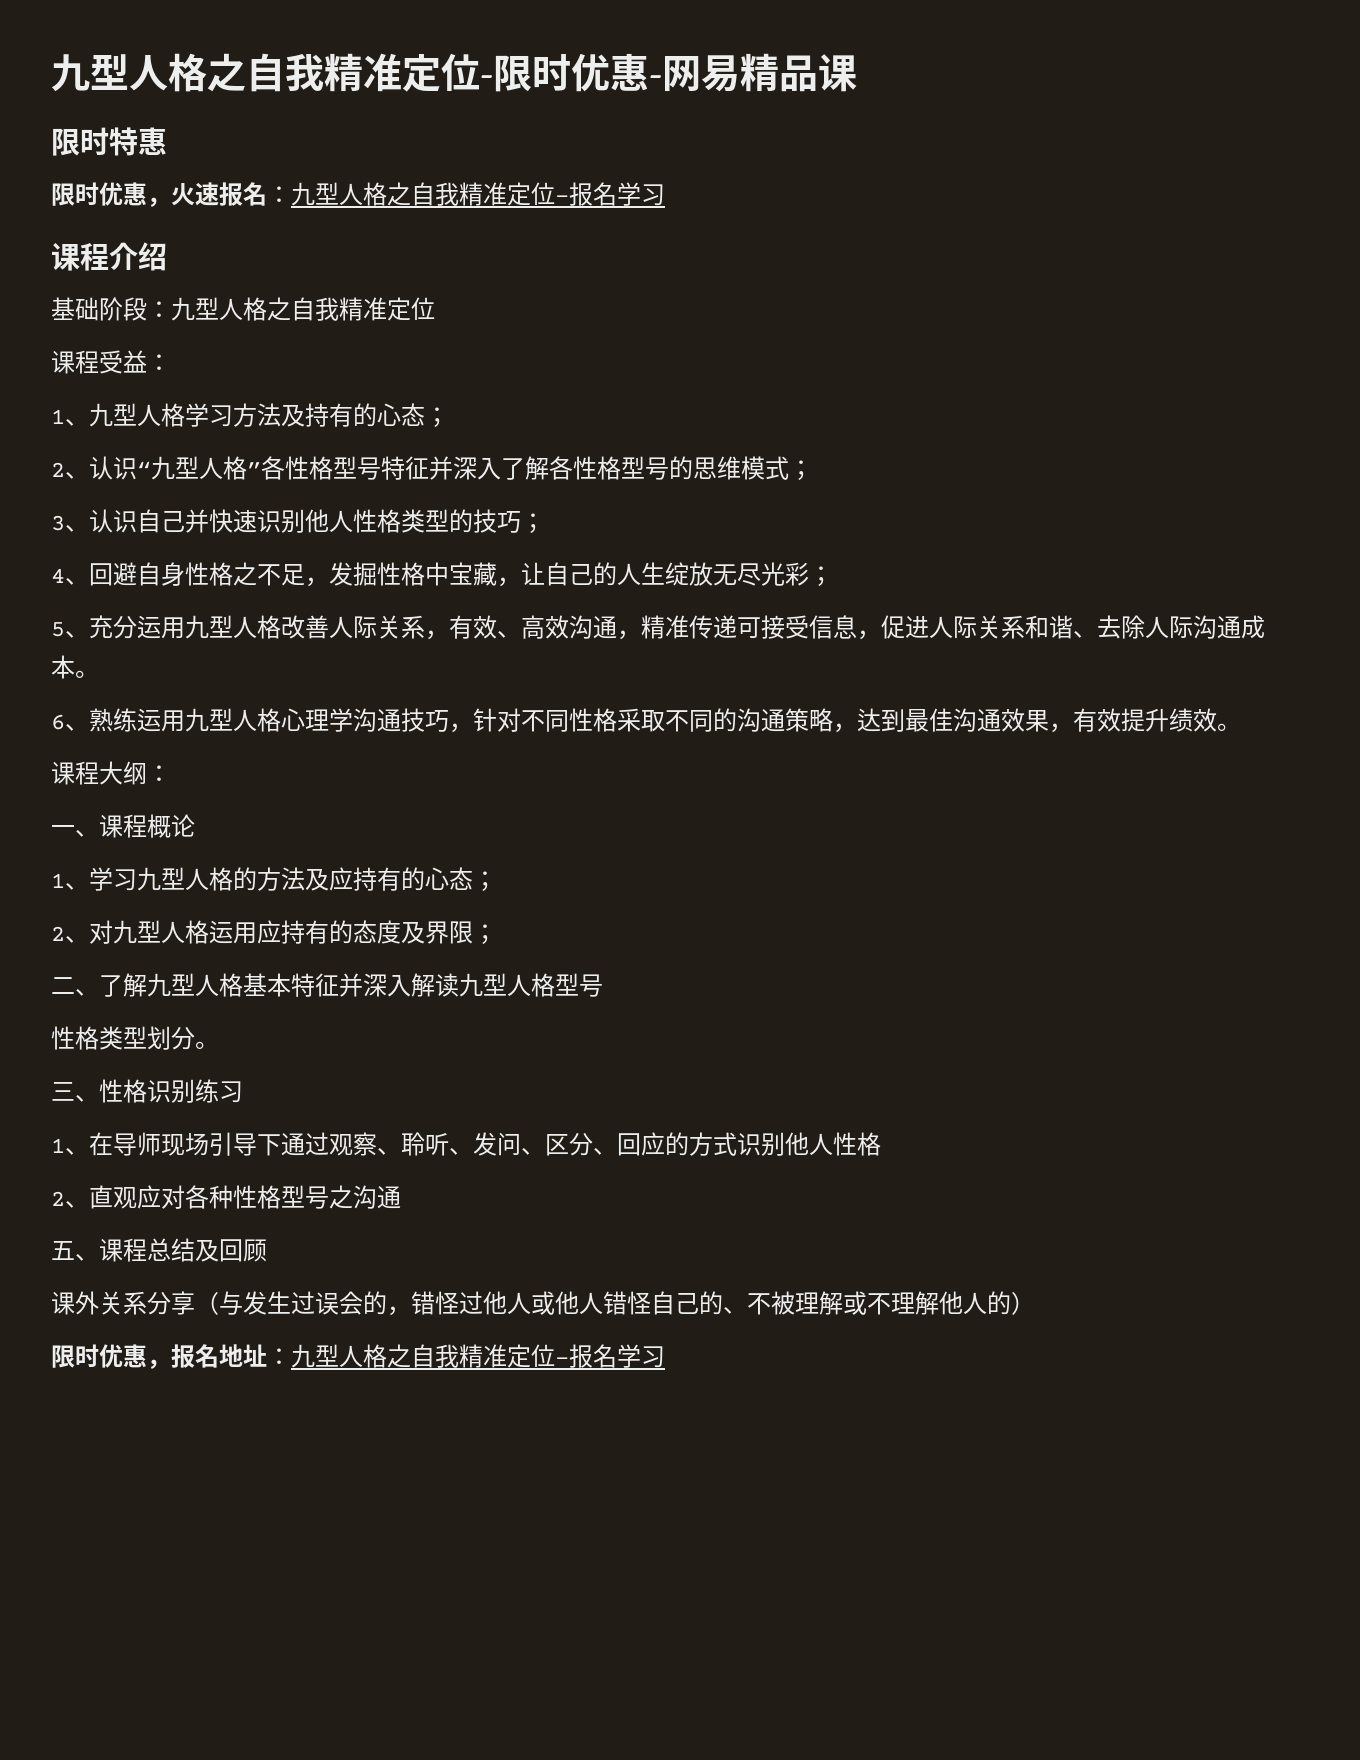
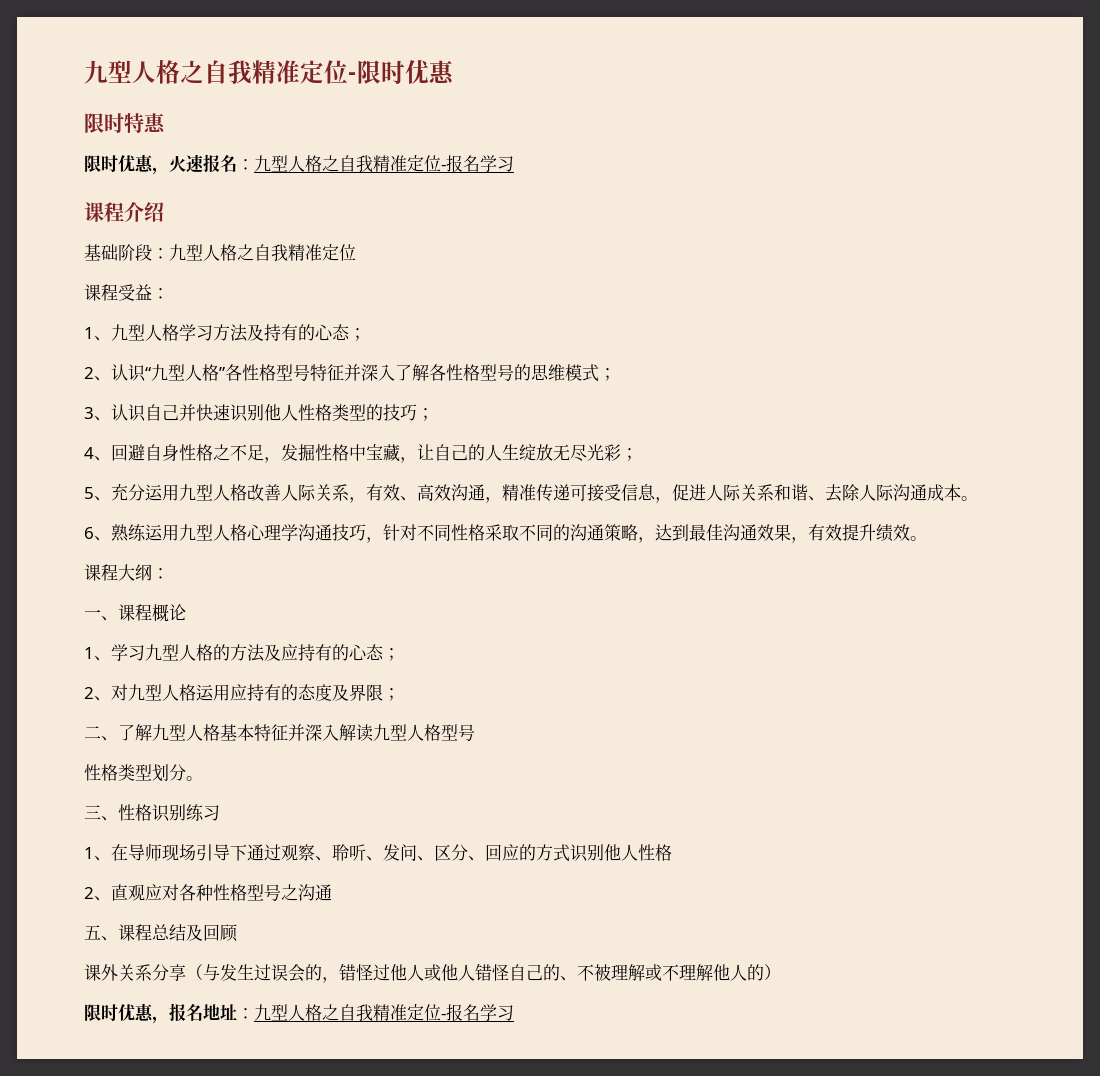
[649,53,857,92] -网易精品课 -> (455, 72) none

